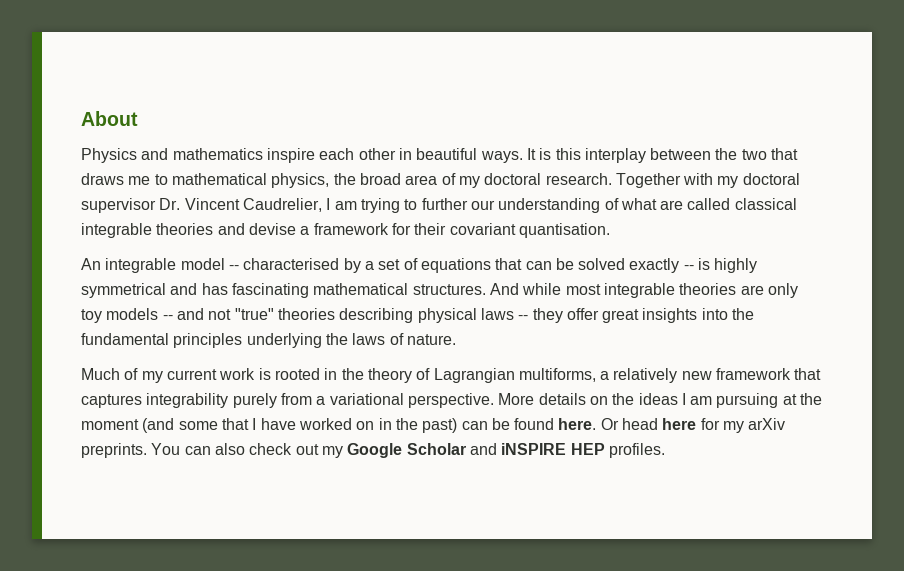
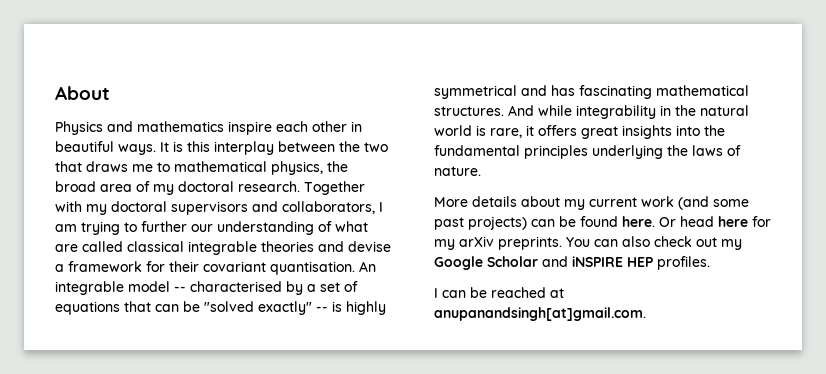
[81,198,322,213] supervisor Dr. Vincent Caudrelier, -> [171,201,375,215] supervisors and collaborators,
(610, 230) // -> (355, 268) none
[578,258,680,273] solved exactly -> [204,301,312,315] "solved exactly"
[565,283,798,298] [81,308,599,323] most integrable theories are only toy models -- and not "true" theories describing physical laws -- they offer -> [576,105,749,119] [434,125,577,138] integrability in the natural world is rare, it offers
[81,368,822,383] [81,393,823,408] [81,418,458,433] Much of my current work is rooted in the theory of Lagrangian multiforms, a relatively new framework that captures integrability purely from a variational perspective. More details on the ideas I am pursuing at the moment (and some that I have worked on in the past) -> [434,196,749,210] [434,216,527,230] More details about my current work (and some past projects)
(665, 450) none -> [434,287,564,298] [434,307,646,321] // I can be reached at anupanandsingh[at]gmail.com.

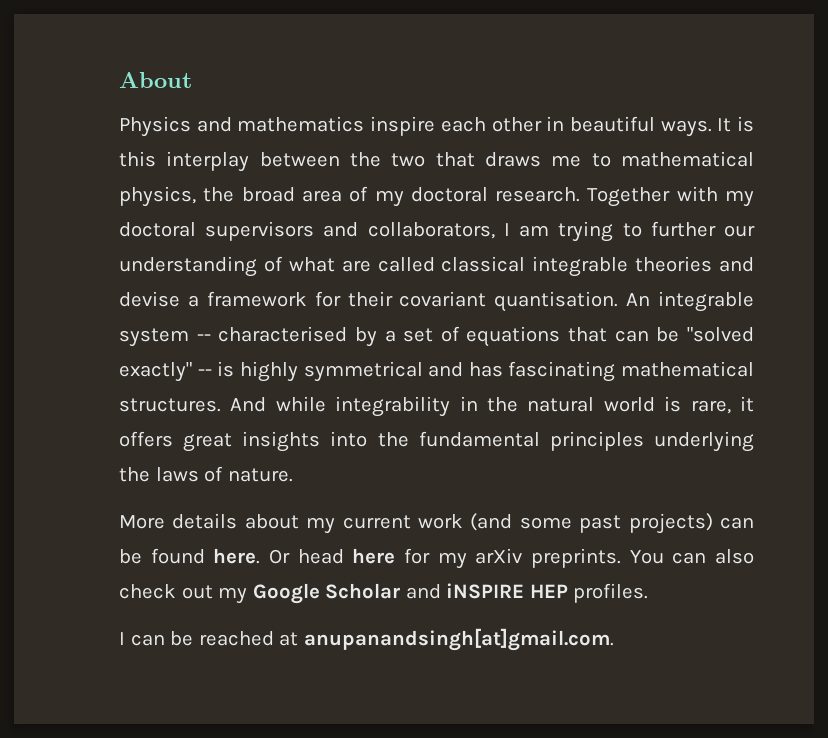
[128,281,170,292] model -> [119,328,189,347] system

